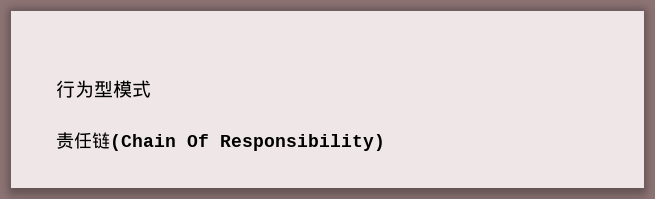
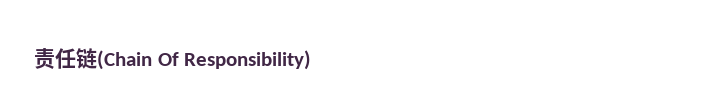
[56,80,151,98] 行为型模式 // -> (34, 58) none

